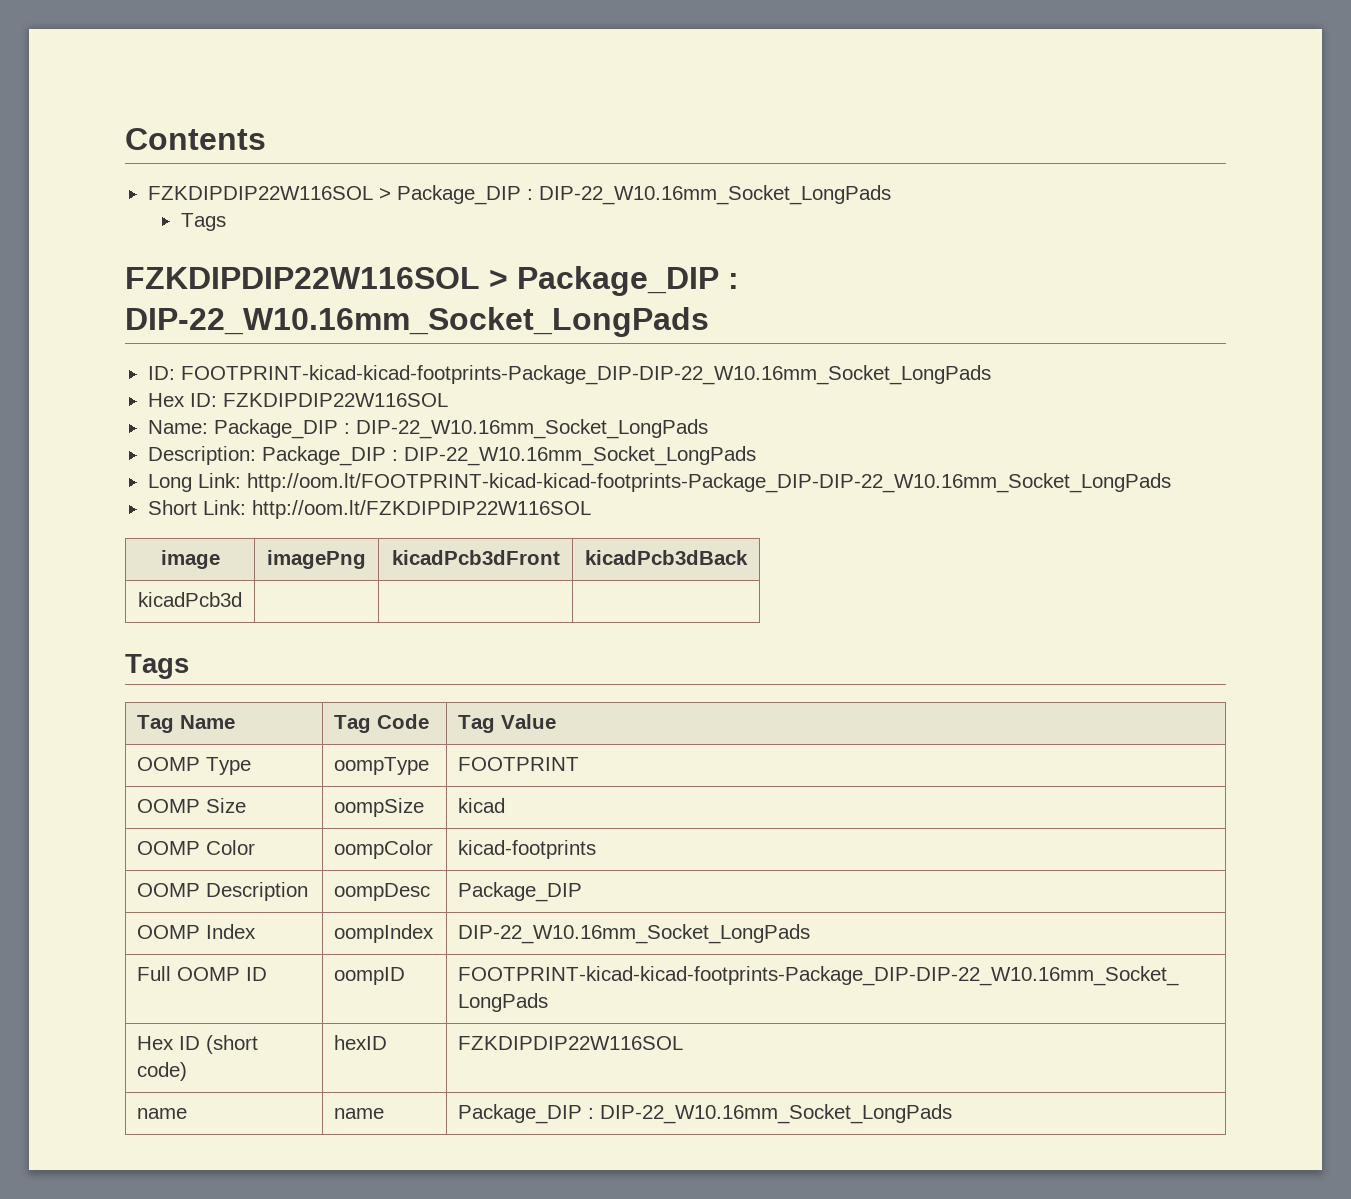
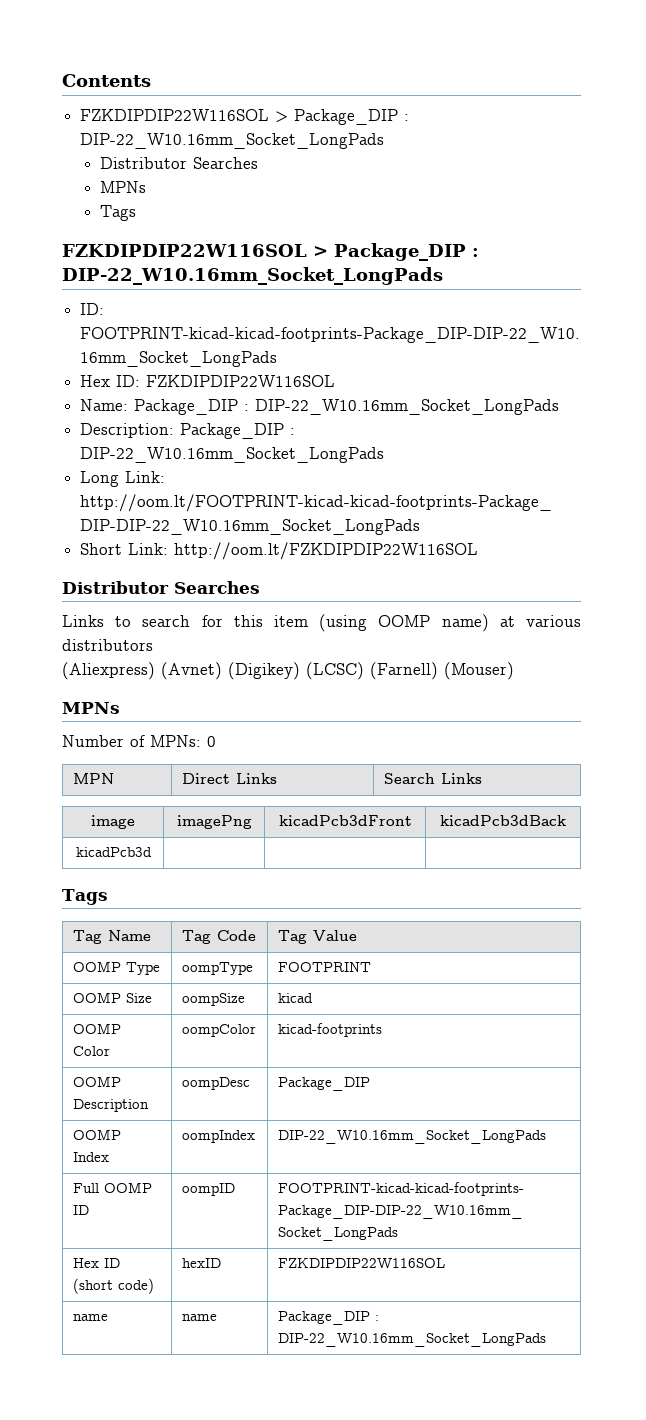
(891, 195) none -> [100,157,259,169] [100,181,147,193] // Distributor Searches // MPNs
(591, 509) none -> [62,581,260,594] [62,614,581,632] [62,639,153,651] [62,662,514,680] [62,702,120,714] [62,735,216,747] [72,773,114,784] [181,773,277,784] [383,773,482,784] // Distributor Searches // Links to search for this item (using OOMP name) at various distributors // (Aliexpress) (Avnet) (Digikey) (LCSC) (Farnell) (Mouser) // MPNs // Number of MPNs: 0 // MPN | Direct Links | Search Links

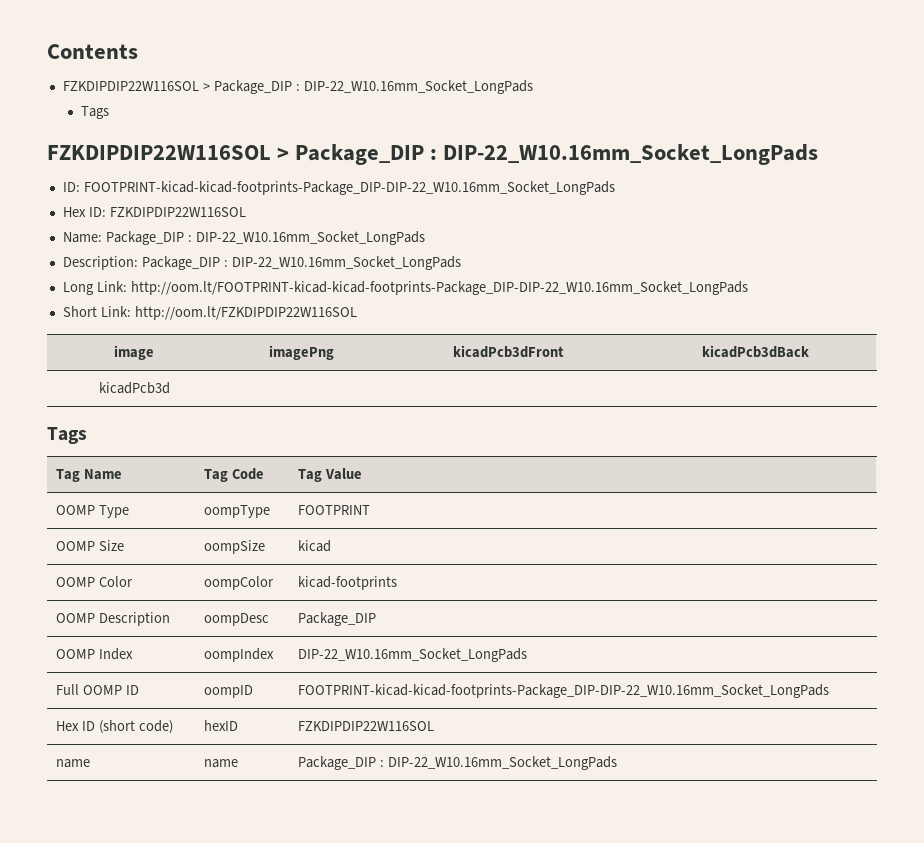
[100,157,259,169] [100,181,147,193] // Distributor Searches // MPNs -> (533, 87) none
[62,581,260,594] [62,614,581,632] [62,639,153,651] [62,662,514,680] [62,702,120,714] [62,735,216,747] [72,773,114,784] [181,773,277,784] [383,773,482,784] // Distributor Searches // Links to search for this item (using OOMP name) at various distributors // (Aliexpress) (Avnet) (Digikey) (LCSC) (Farnell) (Mouser) // MPNs // Number of MPNs: 0 // MPN | Direct Links | Search Links -> (357, 313) none

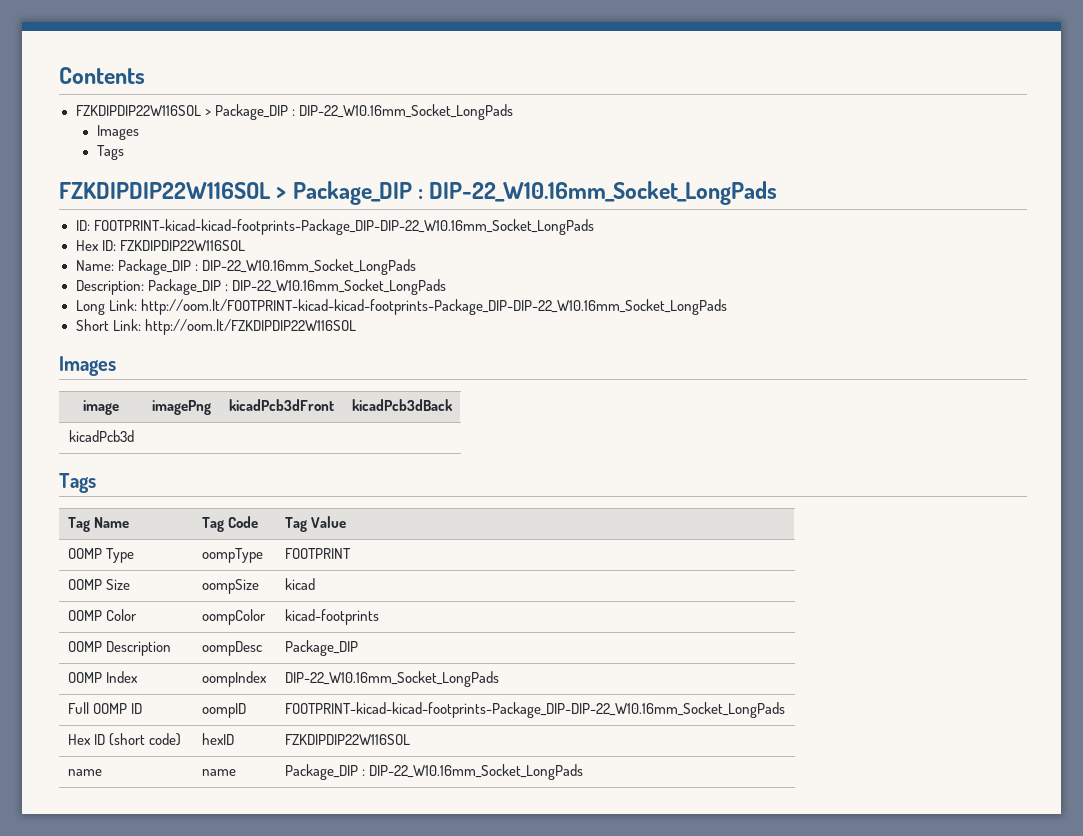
(533, 87) none -> [96,125,139,140] // Images
(357, 313) none -> [59,356,116,376] // Images

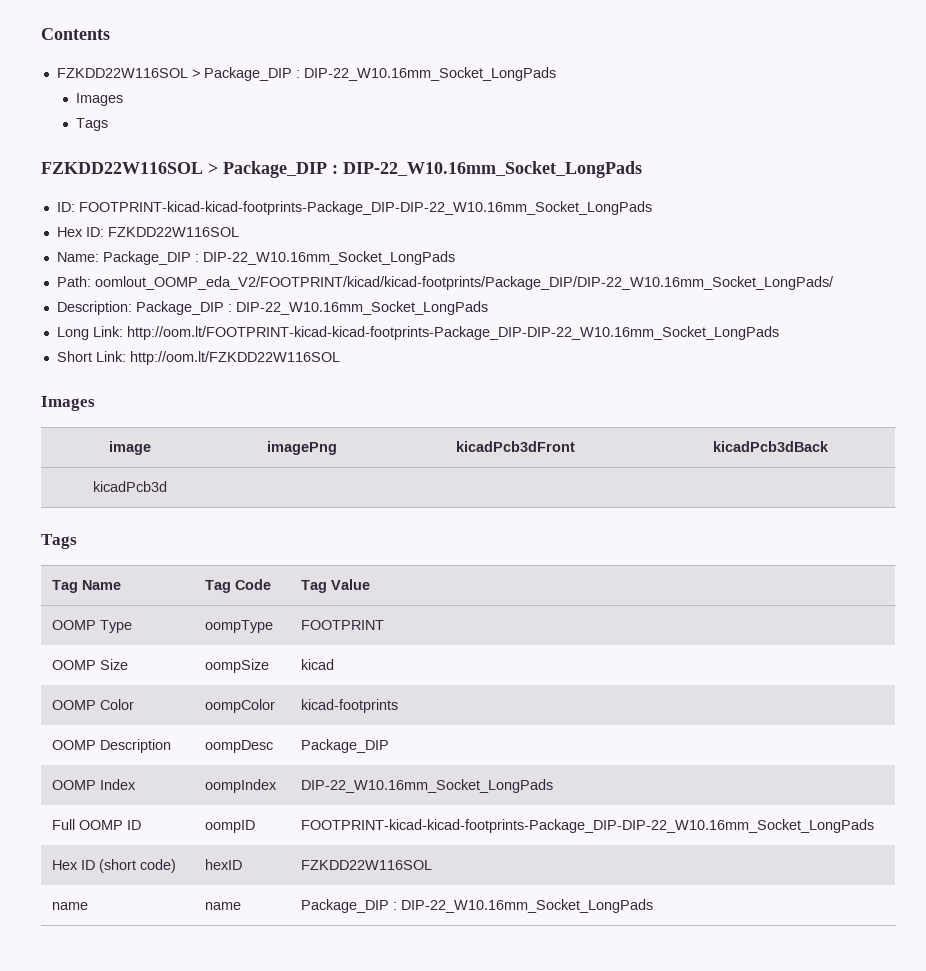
[75,105,201,116] FZKDIPDIP22W116SOL -> [56,68,188,78] FZKDD22W116SOL
[59,182,271,199] FZKDIPDIP22W116SOL -> [41,162,203,174] FZKDD22W116SOL
[119,240,245,251] FZKDIPDIP22W116SOL -> [107,227,239,237] FZKDD22W116SOL
(416, 267) none -> [56,276,834,290] // Path: oomlout_OOMP_eda_V2/FOOTPRINT/kicad/kicad-footprints/Package_DIP/DIP-22_W10.16mm_Socket_LongPads/
[144,319,356,335] http://oom.lt/FZKDIPDIP22W116SOL -> [129,351,340,365] http://oom.lt/FZKDD22W116SOL
[284,734,410,745] FZKDIPDIP22W116SOL -> [301,860,433,870] FZKDD22W116SOL

